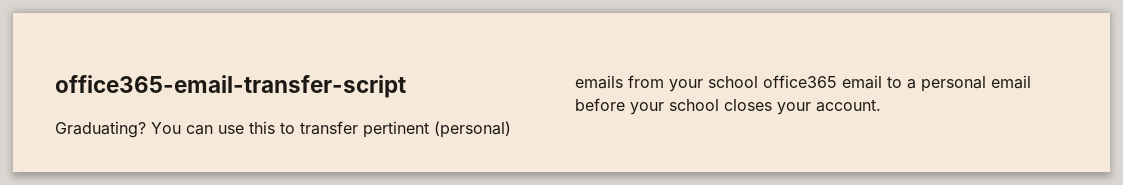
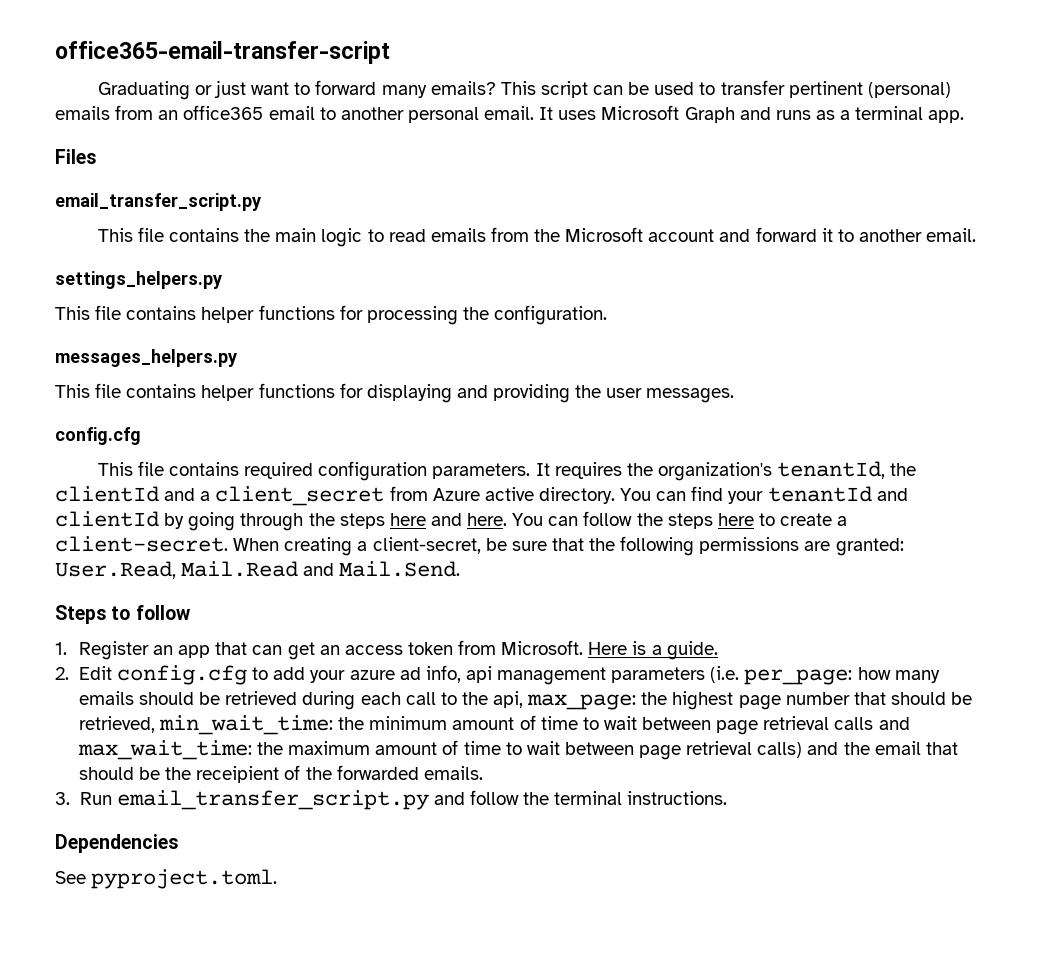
[55,121,275,138] Graduating? You can use this -> [97,80,695,100] Graduating or just want to forward many emails? This script can be used
[669,76,758,92] your school -> [158,110,179,120] an
[907,75,1031,92] [575,98,881,115] a personal email before your school closes your account. -> [340,105,965,123] [55,149,96,164] [55,193,261,211] [97,227,977,247] [55,271,222,289] [55,305,608,325] [55,349,237,367] [55,383,735,403] [55,427,141,445] [97,461,917,481] [55,486,908,506] [55,511,848,531] [55,536,904,556] [55,561,461,579] [55,605,190,624] [55,640,718,660] [55,665,940,685] [78,691,973,710] [78,715,910,735] [77,740,958,760] [78,765,483,783] [55,790,728,810] [55,834,178,853] [55,869,278,889] another personal email. It uses Microsoft Graph and runs as a terminal app. // Files // email_transfer_script.py // This file contains the main logic to read emails from the Microsoft account and forward it to another email. // settings_helpers.py // This file contains helper functions for processing the configuration. // messages_helpers.py // This file contains helper functions for displaying and providing the user messages. // config.cfg // This file contains required configuration parameters. It requires the organization's tenantId, the clientId and a client_secret from Azure active directory. You can find your tenantId and clientId by going through the steps here and here. You can follow the steps here to create a client-secret. When creating a client-secret, be sure that the following permissions are granted: User.Read, Mail.Read and Mail.Send. // Steps to follow // 1. Register an app that can get an access token from Microsoft. Here is a guide. // 2. Edit config.cfg to add your azure ad info, api management parameters (i.e. per_page: how many emails should be retrieved during each call to the api, max_page: the highest page number that should be retrieved, min_wait_time: the minimum amount of time to wait between page retrieval calls and max_wait_time: the maximum amount of time to wait between page retrieval calls) and the email that should be the receipient of the forwarded emails. // 3. Run email_transfer_script.py and follow the terminal instructions. // Dependencies // See pyproject.toml.

